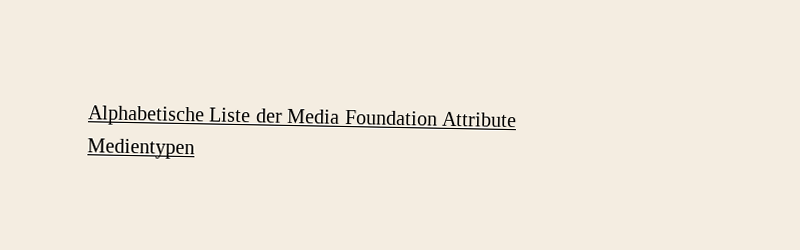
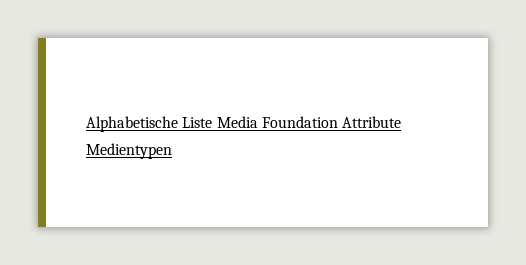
[255,108,283,123] der -> (213, 122) none

